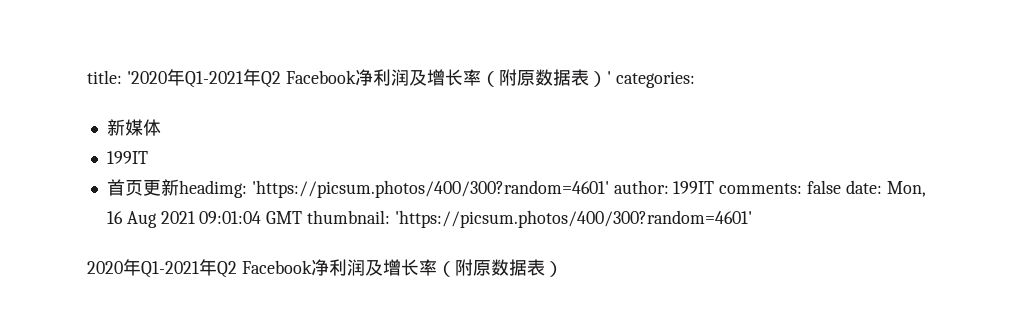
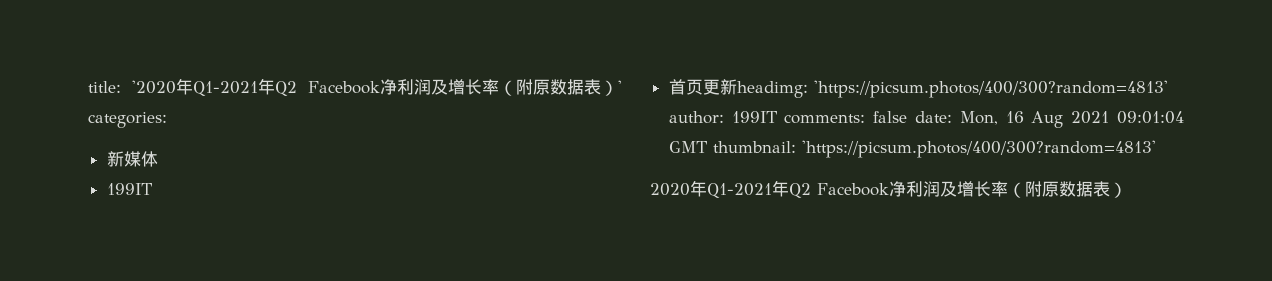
[251,180,609,198] 'https://picsum.photos/400/300?random=4601' -> [813,80,1168,98] 'https://picsum.photos/400/300?random=4813'
[394,210,752,228] 'https://picsum.photos/400/300?random=4601' -> [801,140,1156,158] 'https://picsum.photos/400/300?random=4813'

